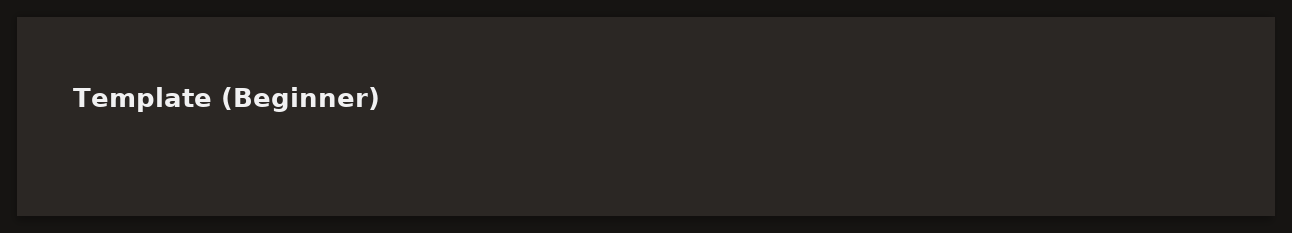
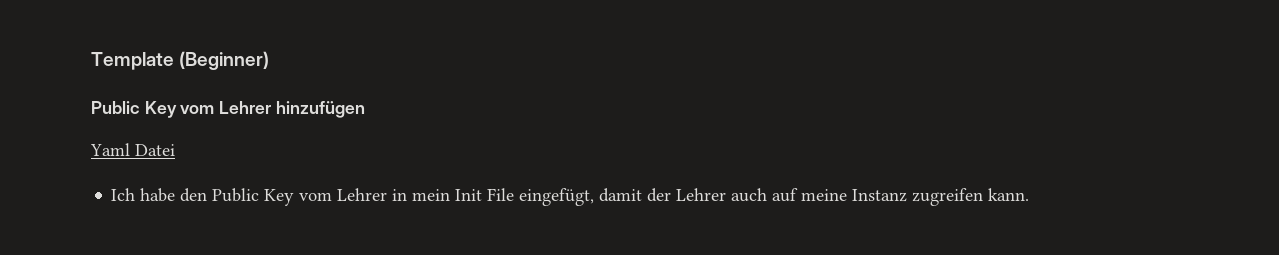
(380, 99) none -> [91,101,365,118] [90,143,175,156] [111,188,1030,206] // Public Key vom Lehrer hinzufügen // Yaml Datei // Ich habe den Public Key vom Lehrer in mein Init File eingefügt, damit der Lehrer auch auf meine Instanz zugreifen kann.

